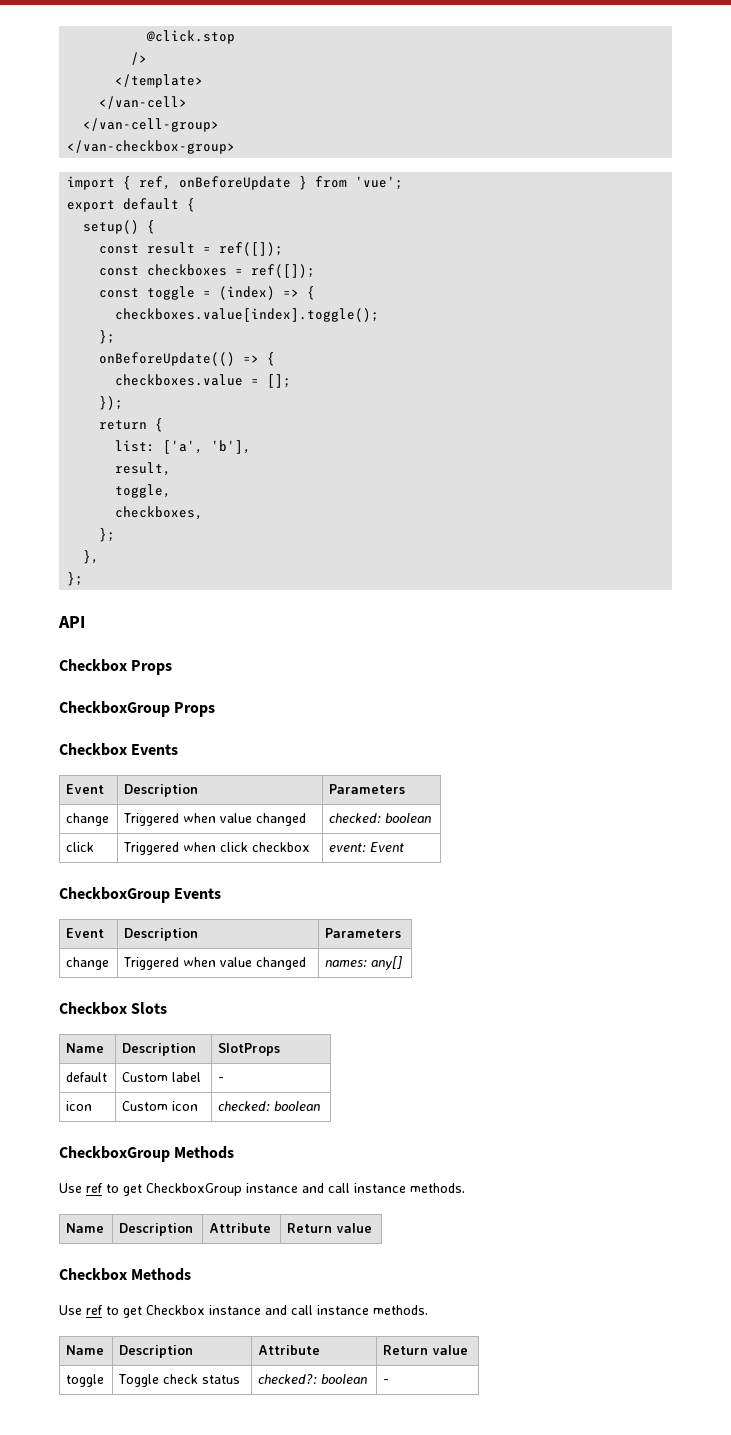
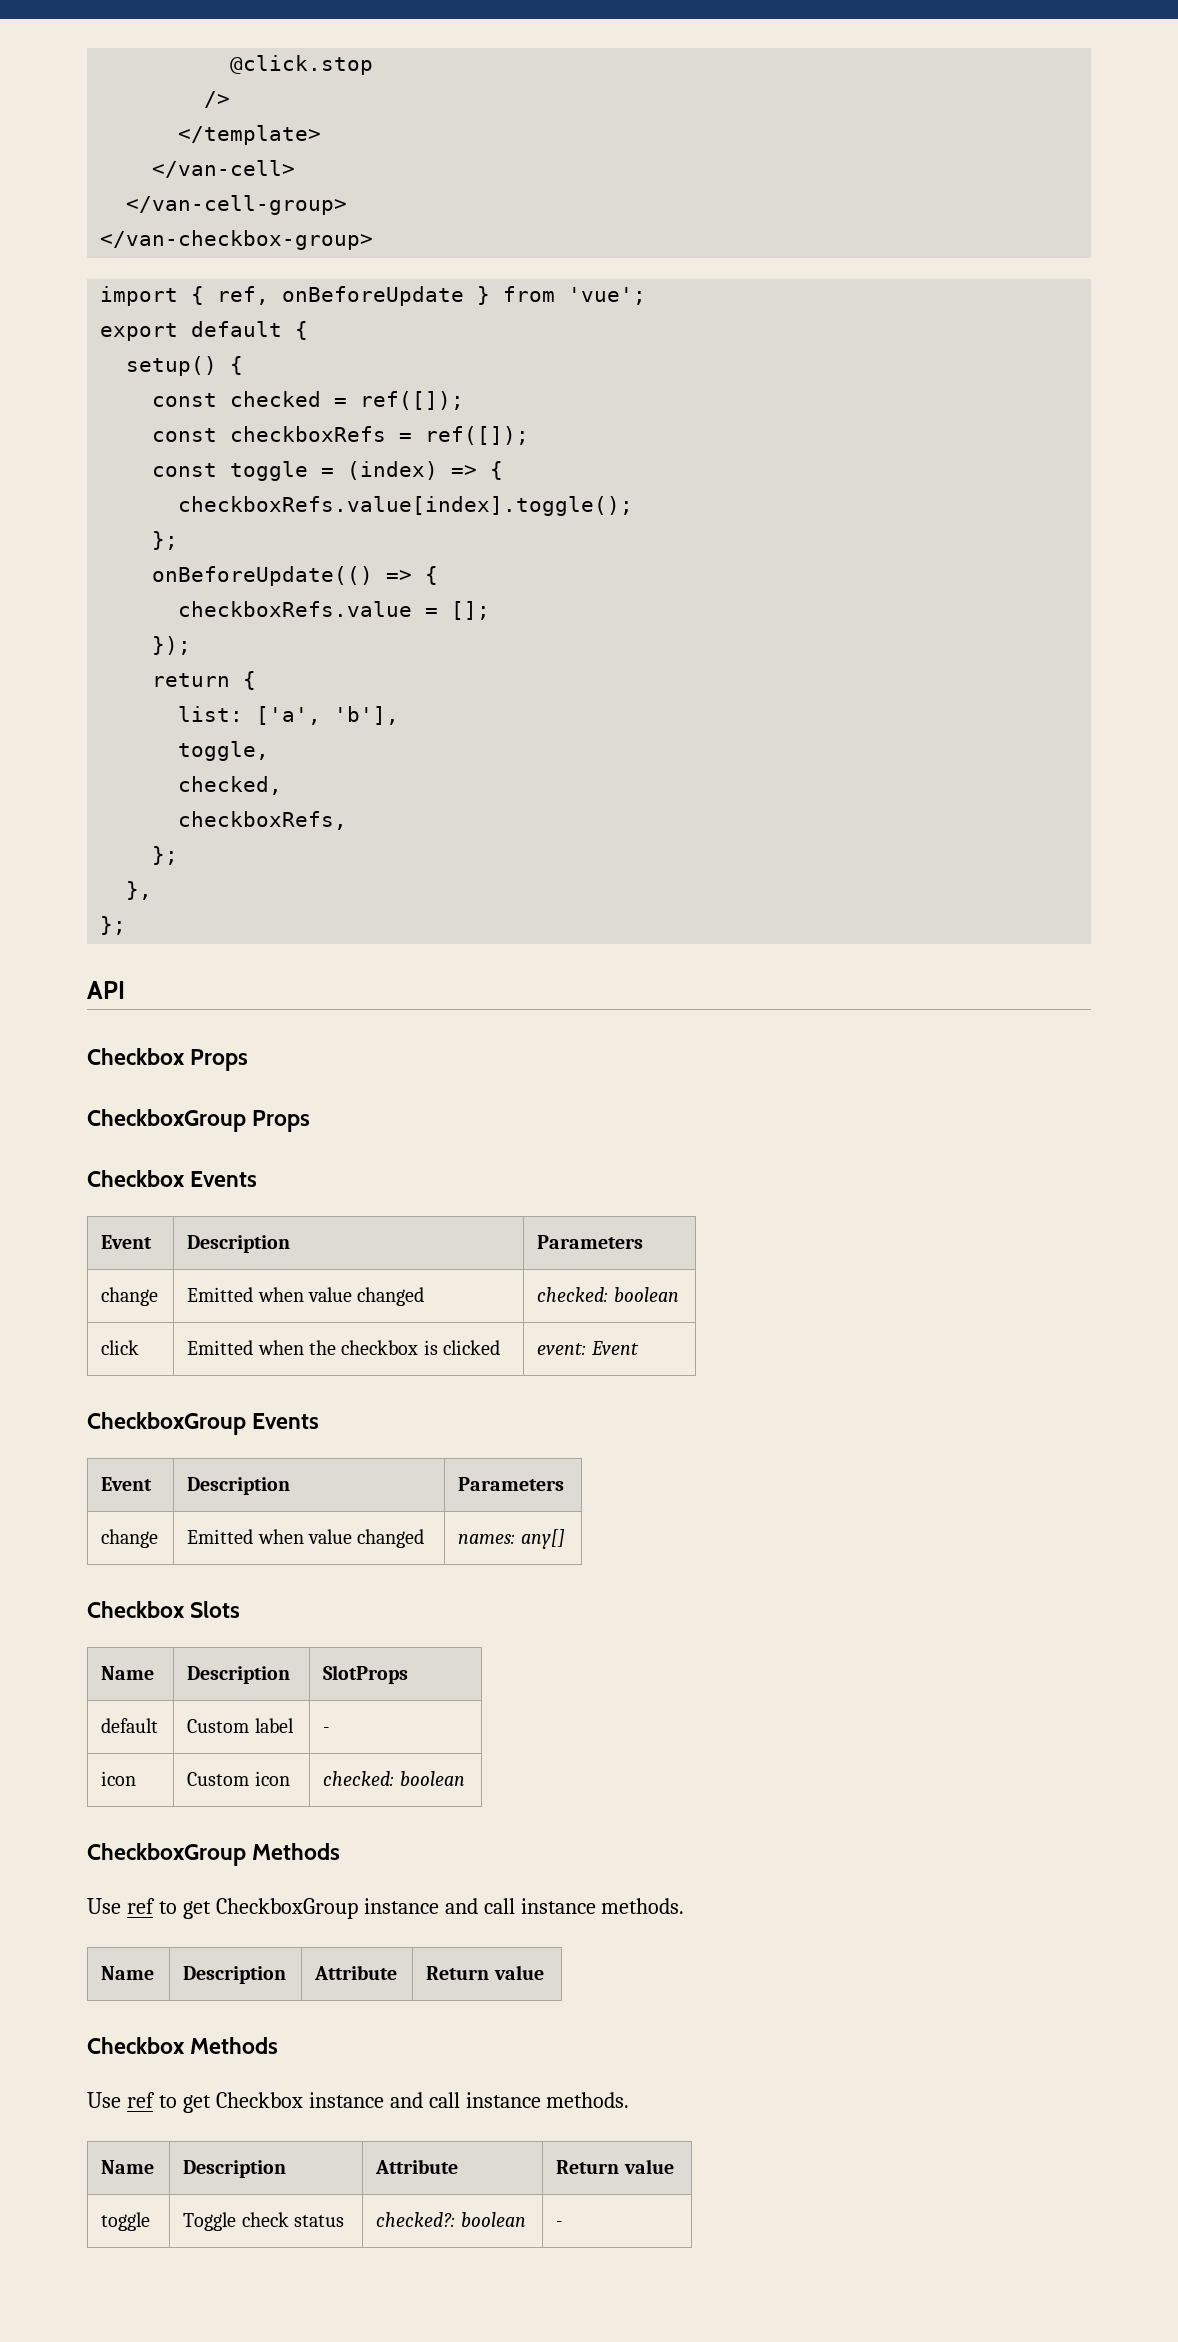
[147,242,284,256] [99,264,228,276] result = ref([]); // const checkboxes -> [230,391,465,410] [152,426,387,442] checked = ref([]); // const checkboxRefs
[115,308,380,322] checkboxes.value[index].toggle(); -> [178,496,634,516] checkboxRefs.value[index].toggle();
[115,374,244,386] checkboxes.value -> [178,601,413,617] checkboxRefs.value
[115,462,172,476] // result, -> (400, 715) none
[115,506,204,520] checkboxes, -> [178,776,283,795] [178,811,348,830] checked, // checkboxRefs,
[123,813,180,826] Triggered -> [187,1287,254,1302] Emitted
[123,842,249,855] Triggered when click -> [187,1340,336,1355] Emitted when the
(311, 847) none -> [423,1340,501,1355] is clicked
[123,957,180,970] Triggered -> [187,1529,254,1544] Emitted

